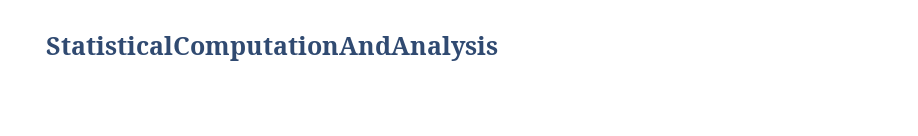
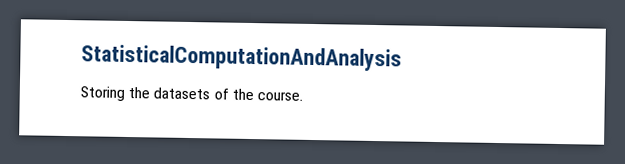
(498, 48) none -> [80,86,303,101] // Storing the datasets of the course.

